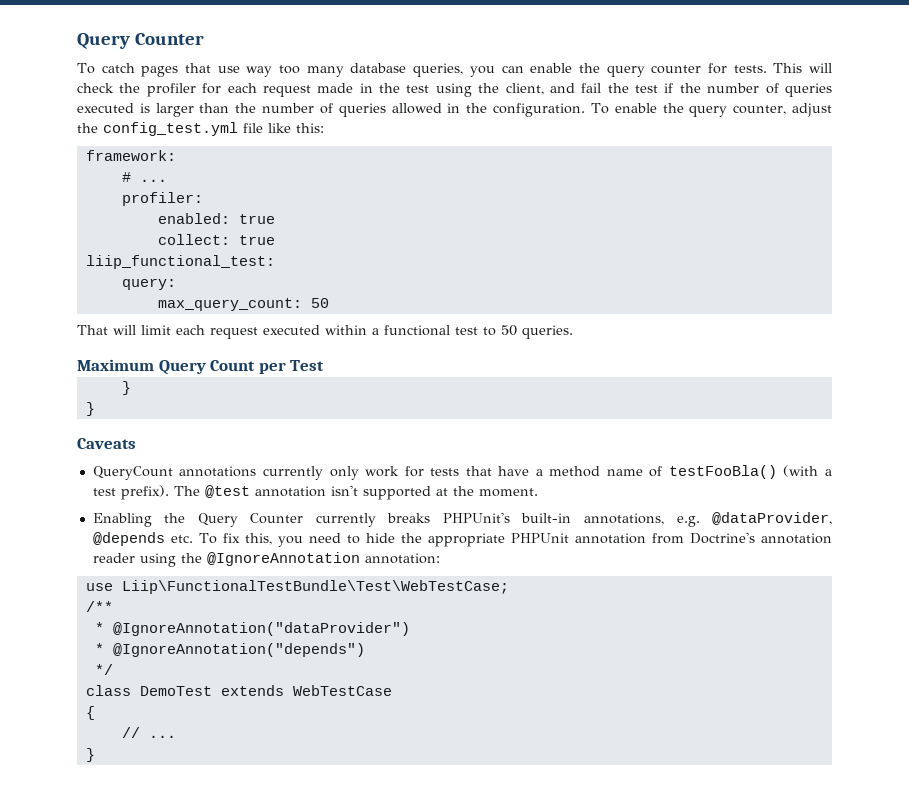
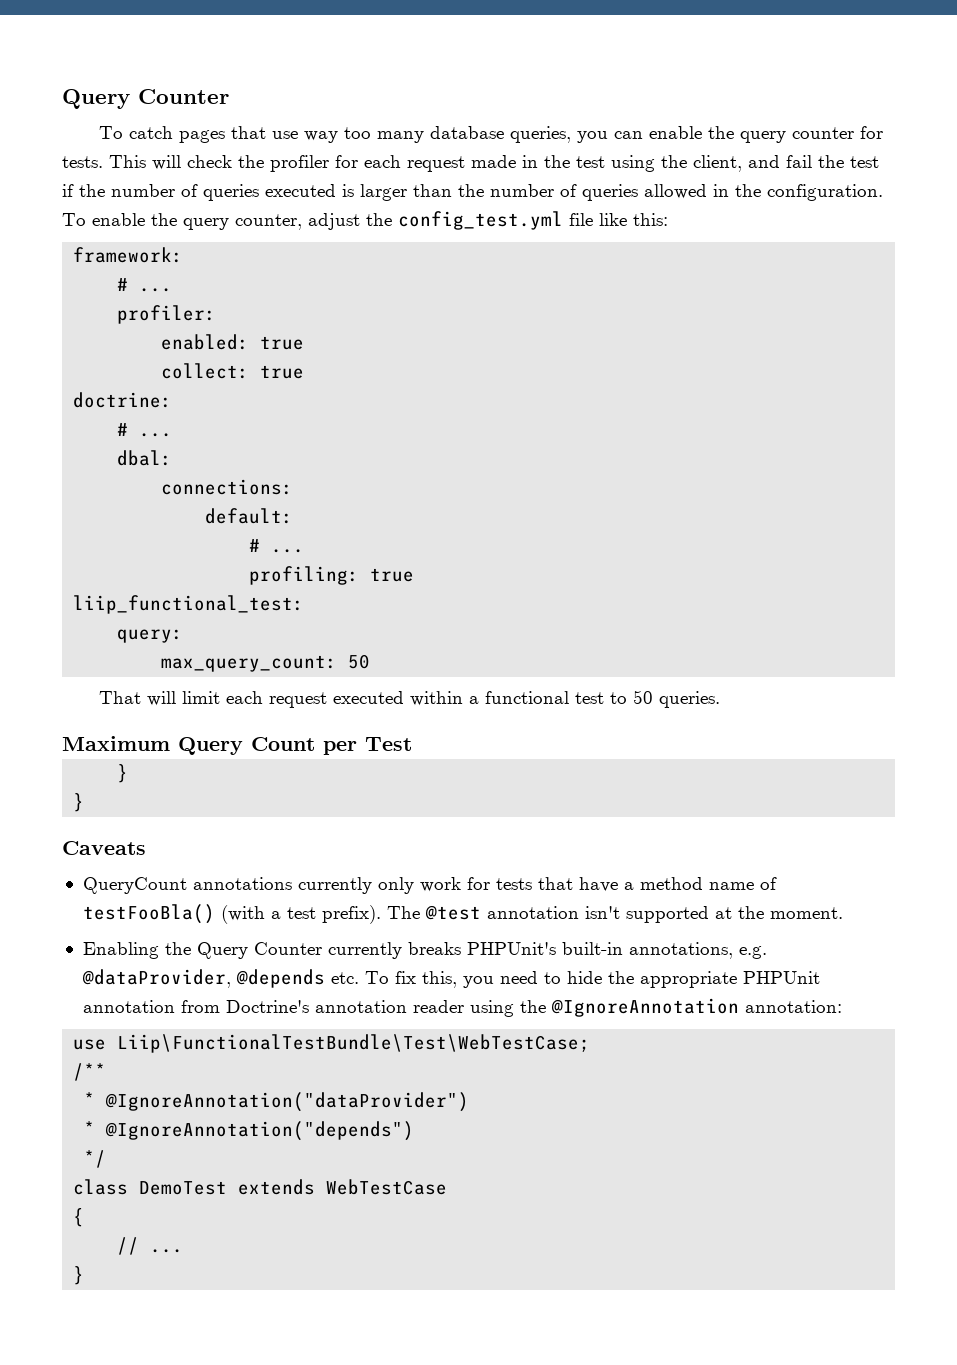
(275, 240) none -> [73,392,173,408] [117,423,173,437] [117,450,173,466] [161,479,294,495] [205,508,294,524] [249,539,305,553] [249,566,415,585] // doctrine: // # ... // dbal: // connections: // default: // # ... // profiling: true

